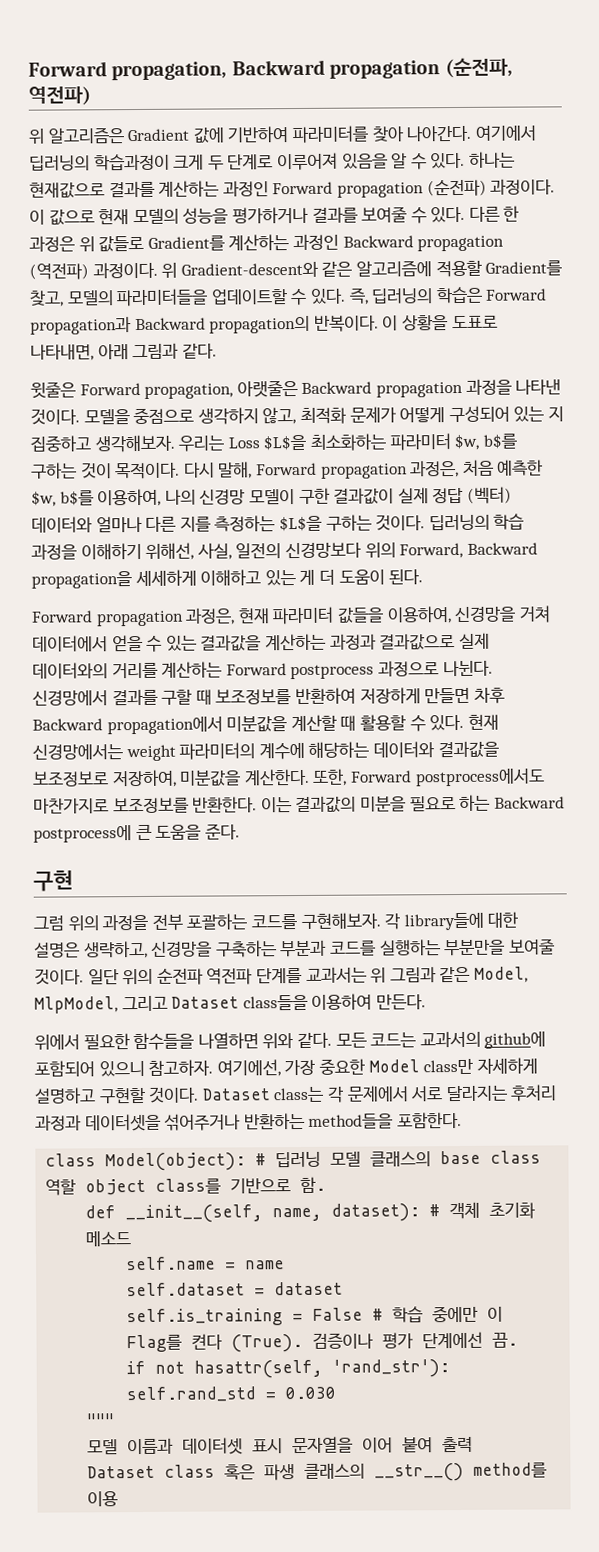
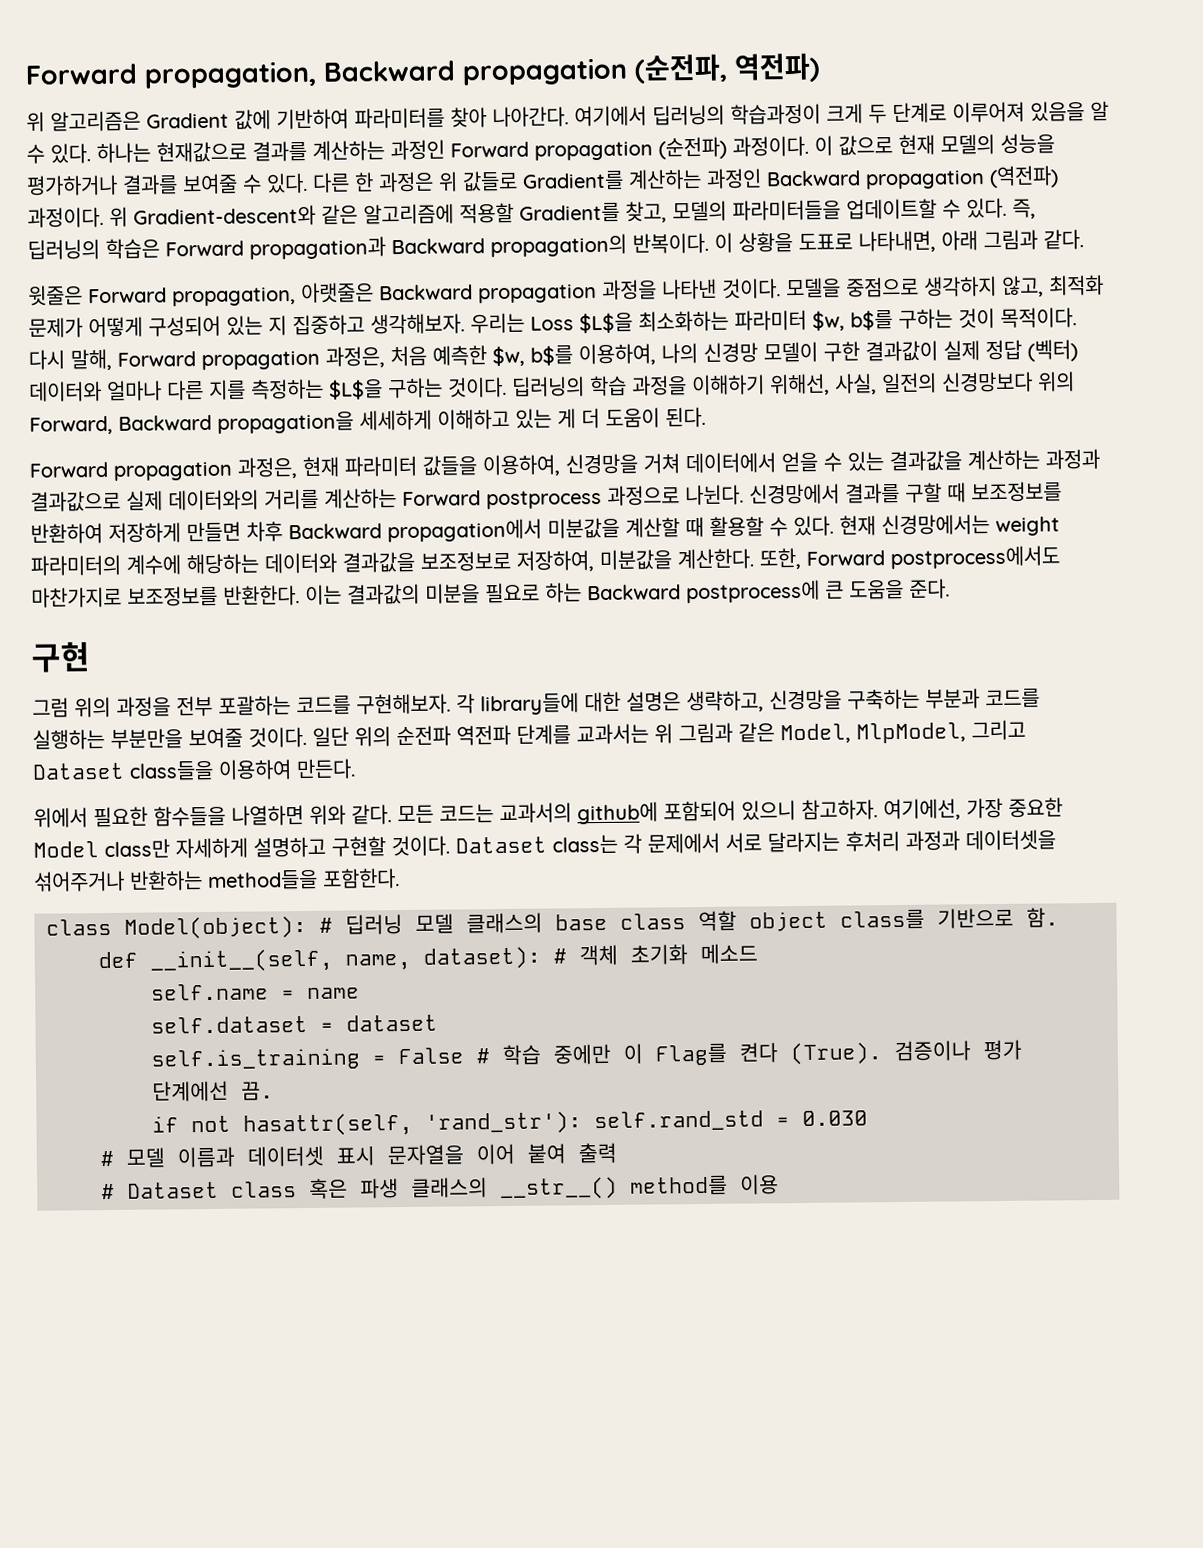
[87,1413,116,1427] """ // -> [100,1150,114,1167] #
(474, 1444) none -> [101,1183,115,1200] #

